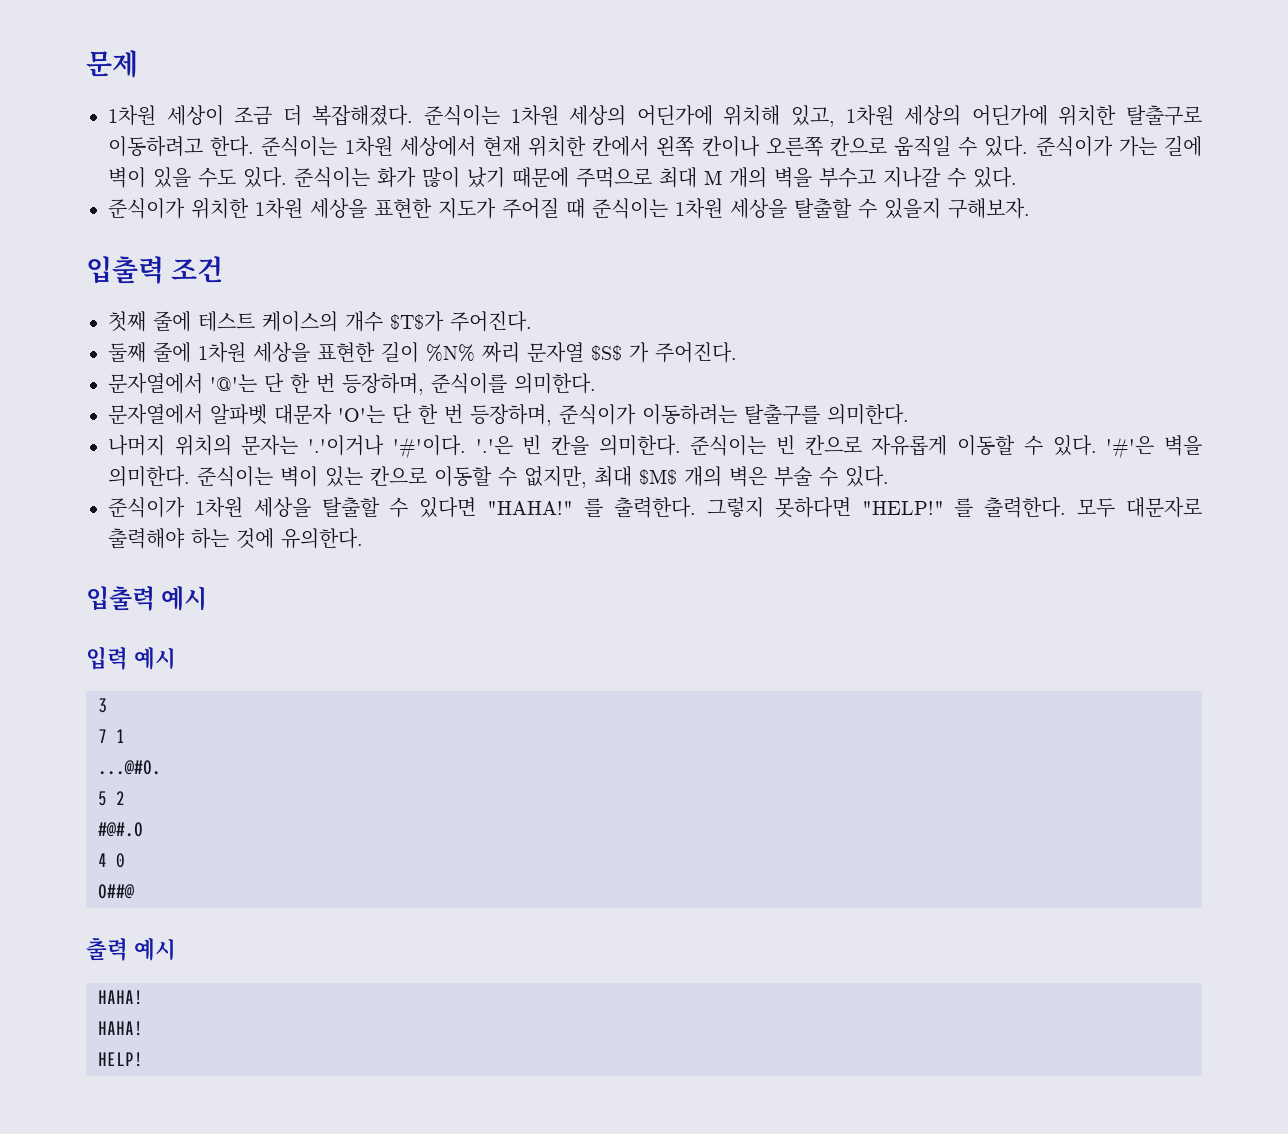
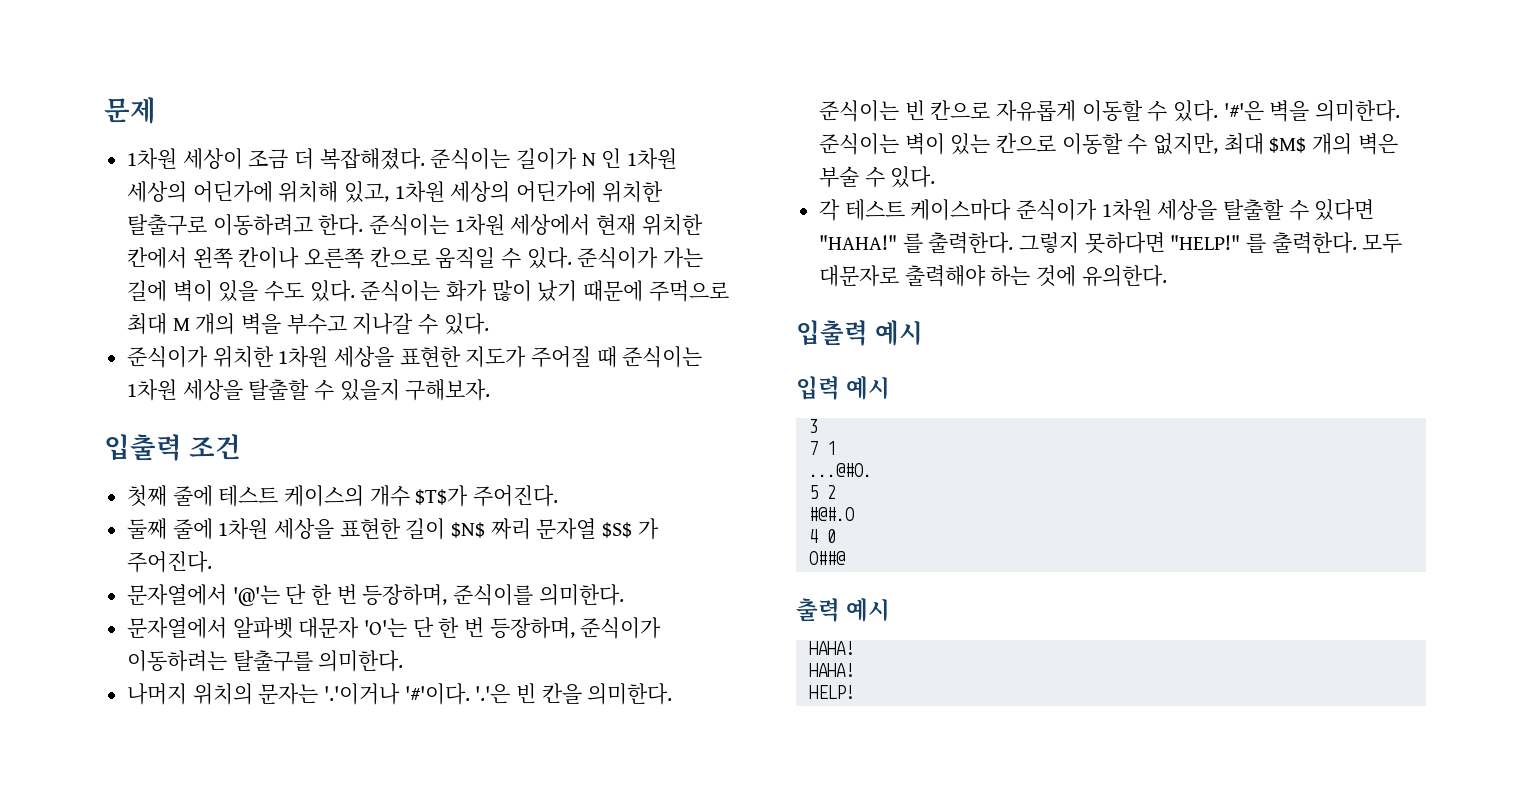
(500, 115) none -> [516,148,622,170] 길이가 N 인
[426,344,475,362] %N% -> [451,522,486,538] $N$
(889, 476) none -> [819,199,1012,221] 각 테스트 케이스마다

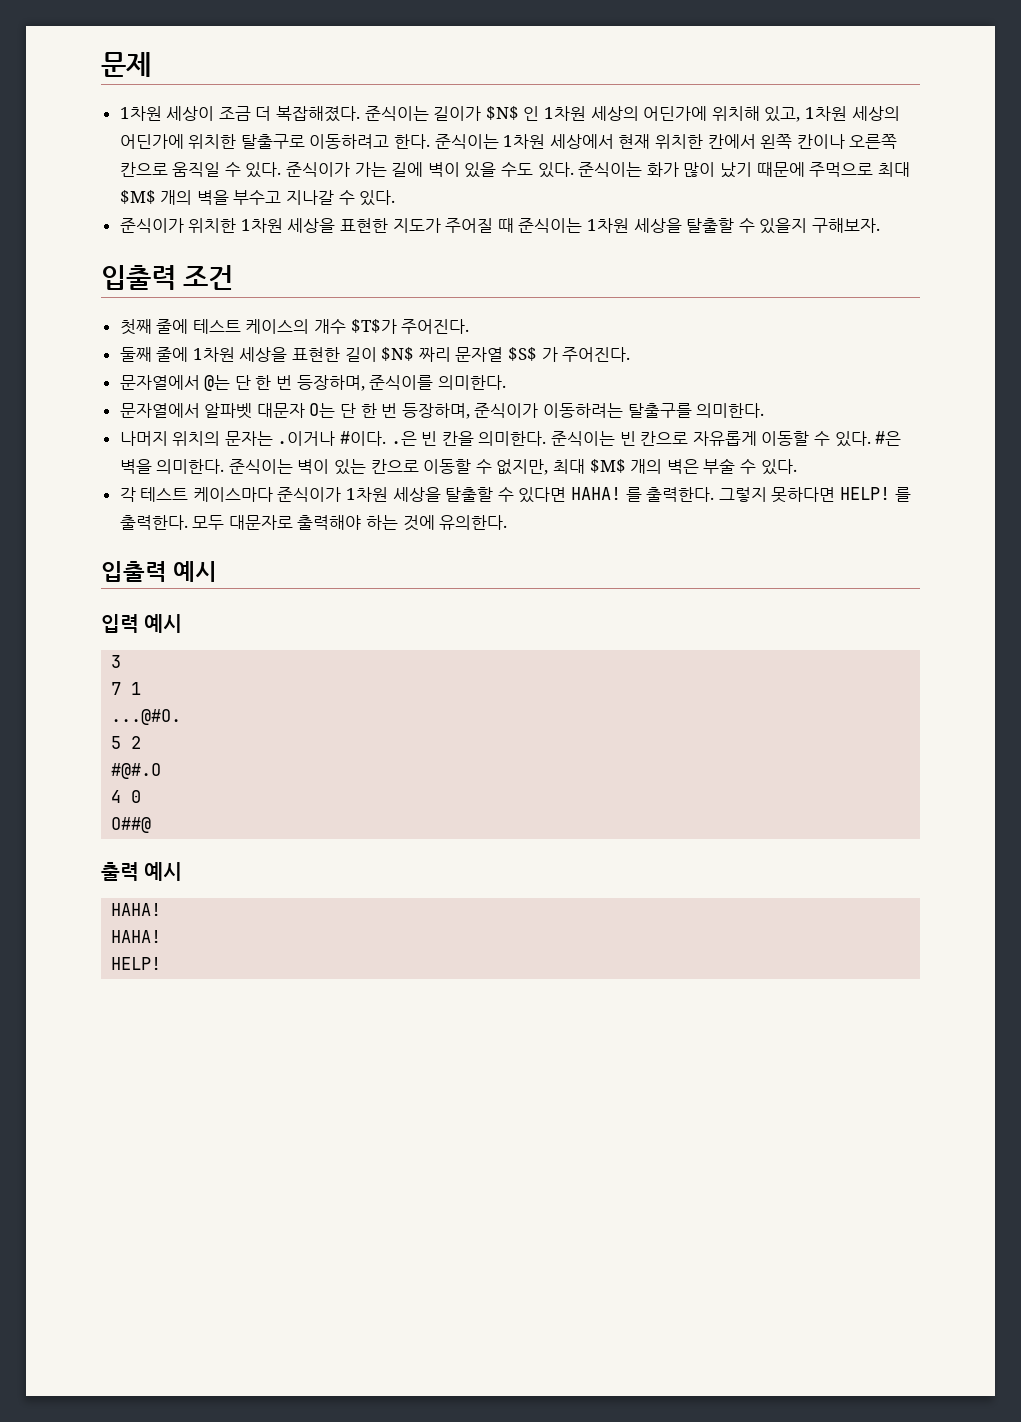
[581,153,596,166] N -> [485,106,519,120] $N$
[172,318,190,331] M -> [119,190,156,204] $M$
[232,585,280,606] '@'는 -> [204,375,231,391] @는
[364,618,408,637] 'O'는 -> [309,403,336,418] O는
[324,683,511,705] '.'이거나 '#'이다. '.'은 -> [277,431,417,446] .이거나 #이다. .은
[1223,101,1264,121] '#'은 -> [875,431,902,446] #은
[819,235,898,250] "HAHA!" -> [571,487,622,500] HAHA!
[1170,235,1241,250] "HELP!" -> [839,487,890,500] HELP!

